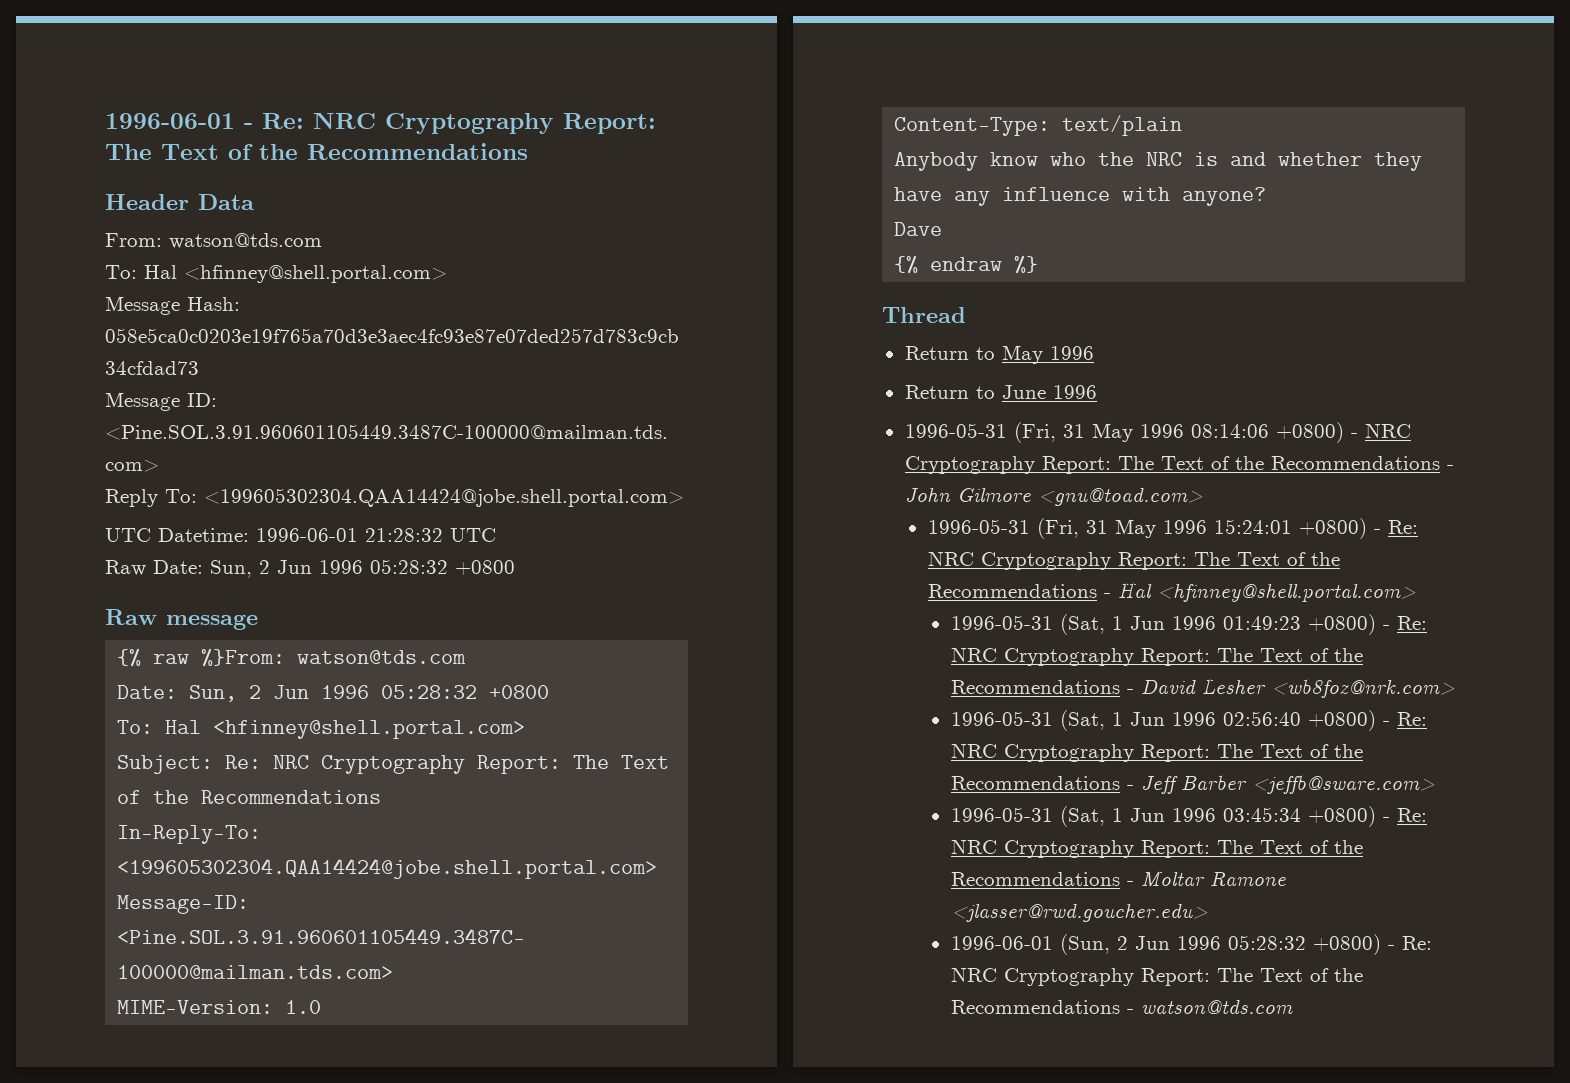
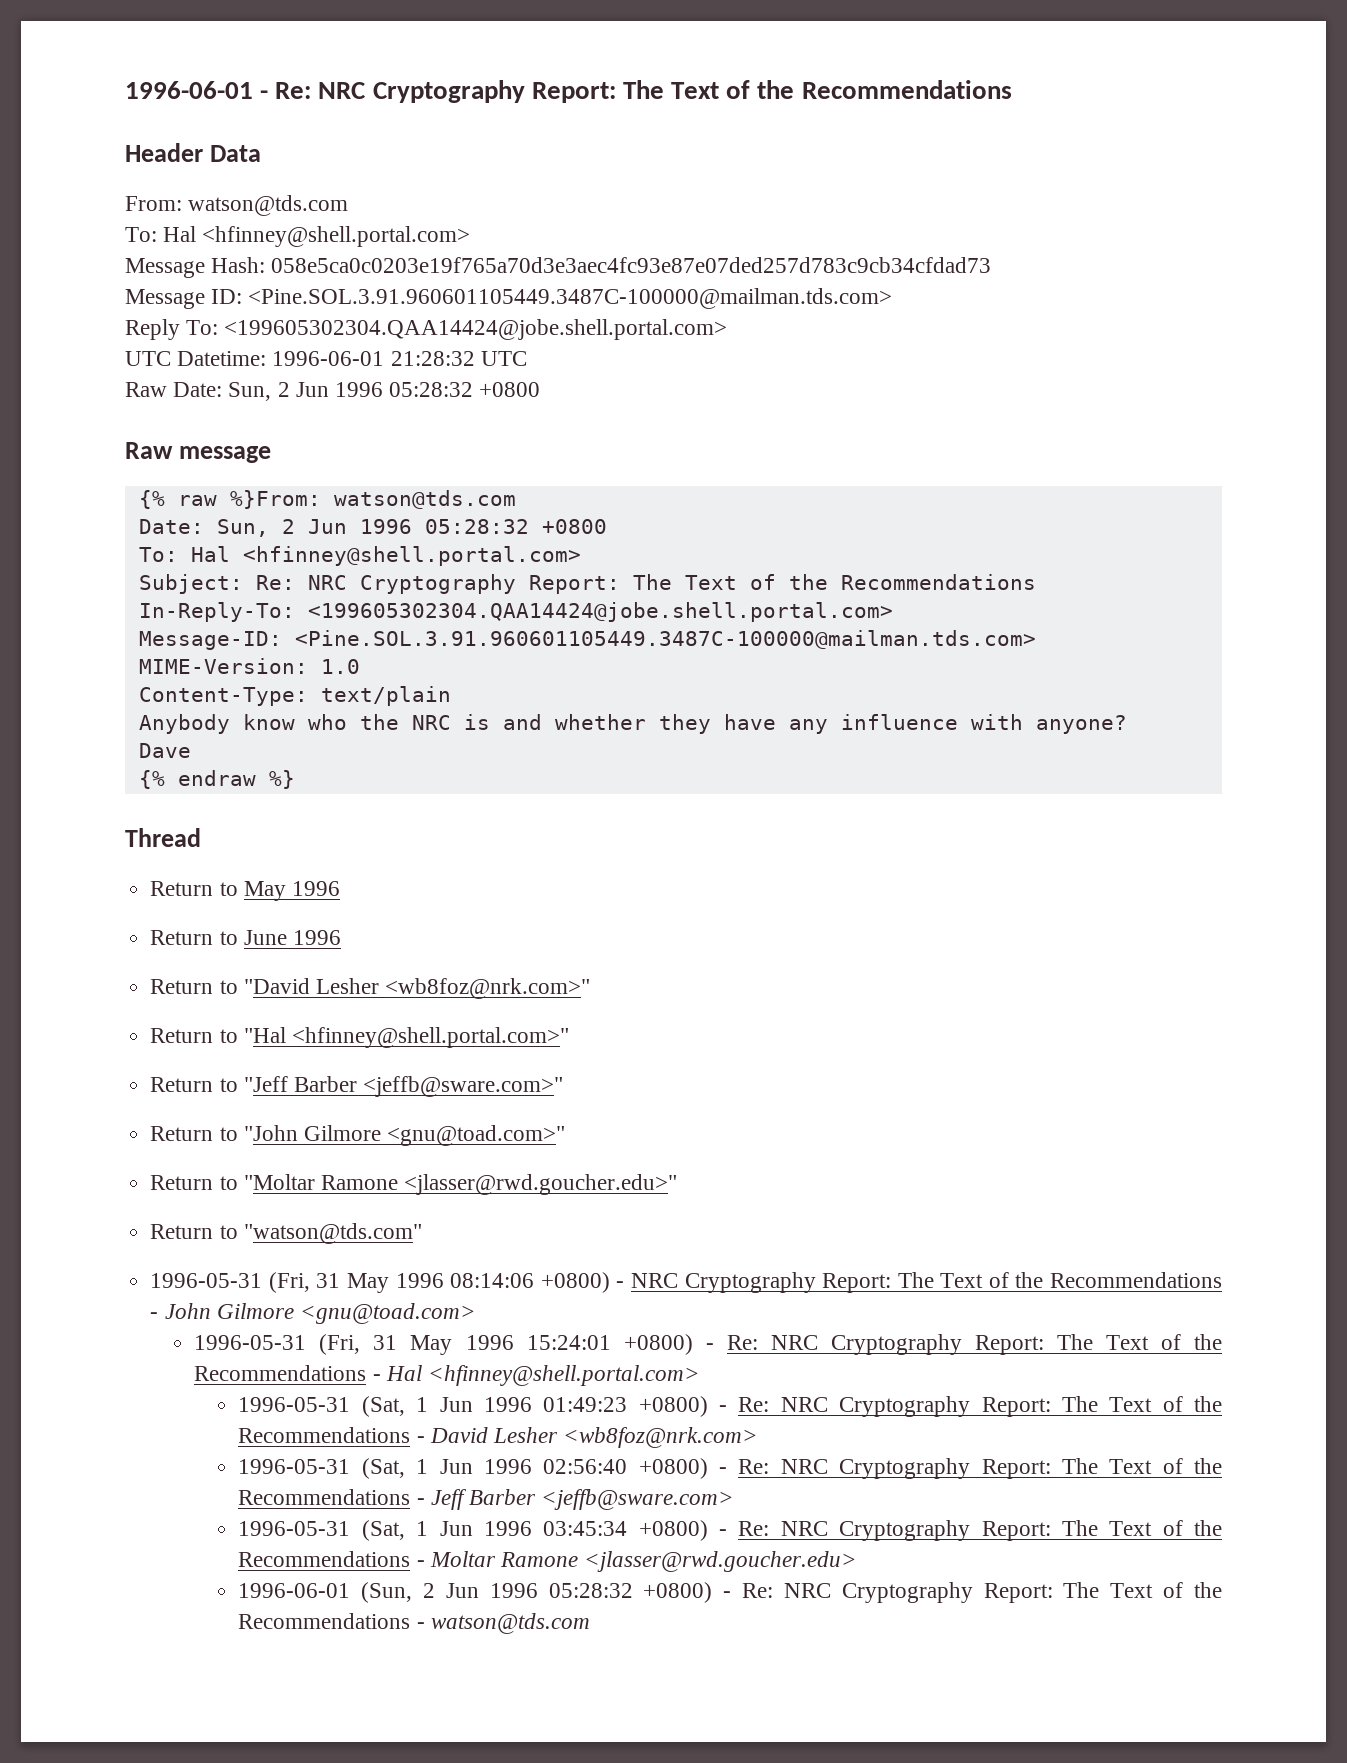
(1097, 392) none -> [150,978,591,999] [150,1027,569,1048] [150,1076,564,1097] [150,1125,566,1146] [150,1174,678,1195] [150,1223,422,1244] // Return to "David Lesher <wb8foz@nrk.com>" // Return to "Hal <hfinney@shell.portal.com>" // Return to "Jeff Barber <jeffb@sware.com>" // Return to "John Gilmore <gnu@toad.com>" // Return to "Moltar Ramone <jlasser@rwd.goucher.edu>" // Return to "watson@tds.com"

